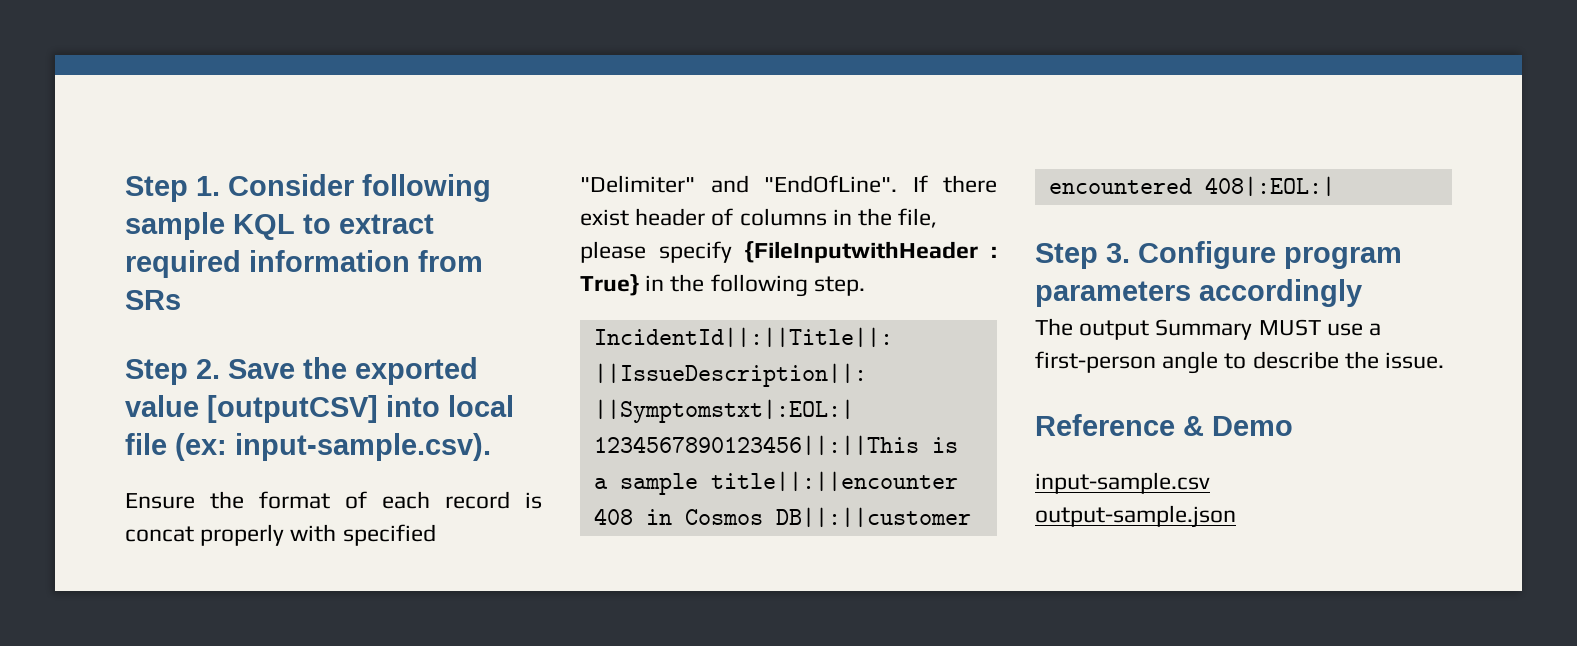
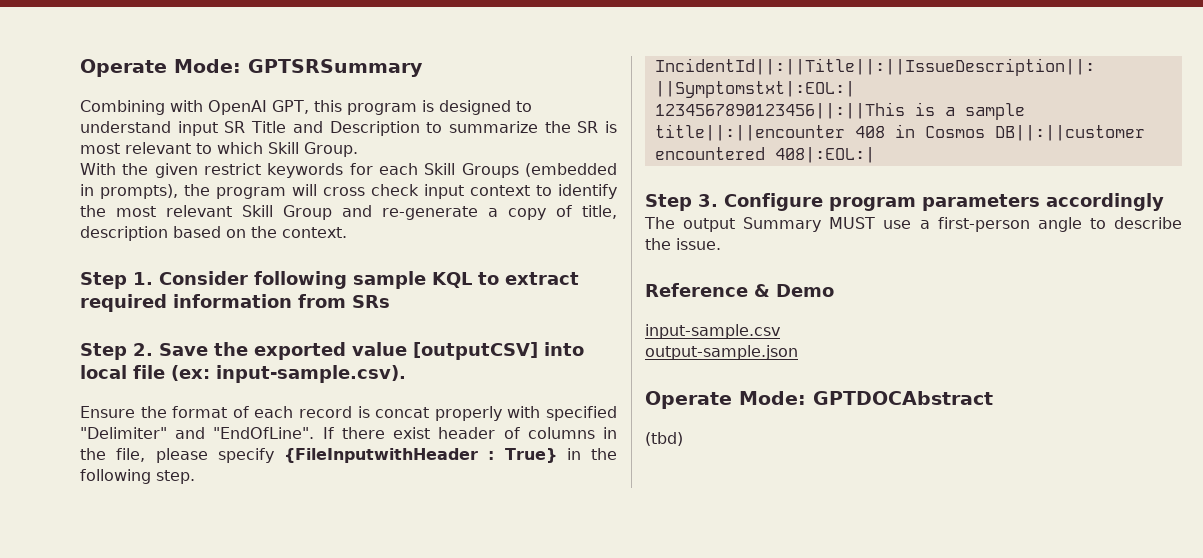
(125, 189) none -> [80,59,423,77] [80,100,532,115] [80,121,617,136] [80,142,358,157] [80,163,617,178] [80,184,617,199] [80,205,617,220] [80,226,347,241] Operate Mode: GPTSRSummary // Combining with OpenAI GPT, this program is designed to understand input SR Title and Description to summarize the SR is most relevant to which Skill Group. // With the given restrict keywords for each Skill Groups (embedded in prompts), the program will cross check input context to identify the most relevant Skill Group and re-generate a copy of title, description based on the context. //
(1236, 516) none -> [645,391,993,409] [645,432,683,446] // Operate Mode: GPTDOCAbstract // (tbd)

